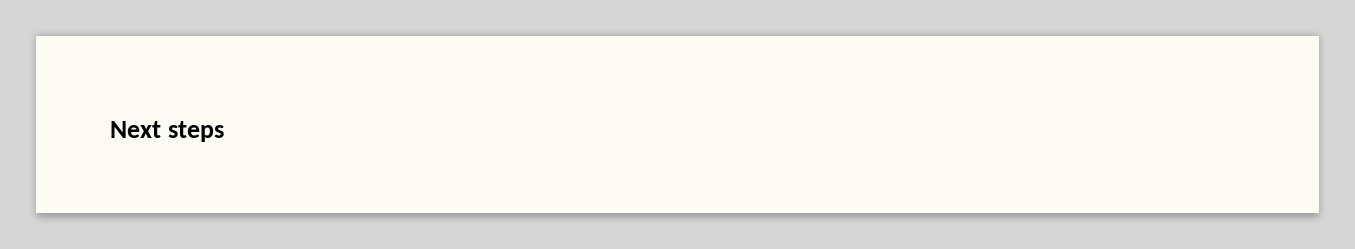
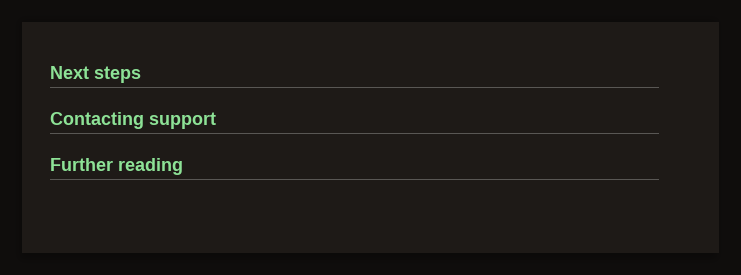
(224, 131) none -> [50,112,216,129] [50,158,183,175] // Contacting support // Further reading

